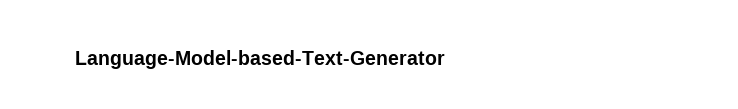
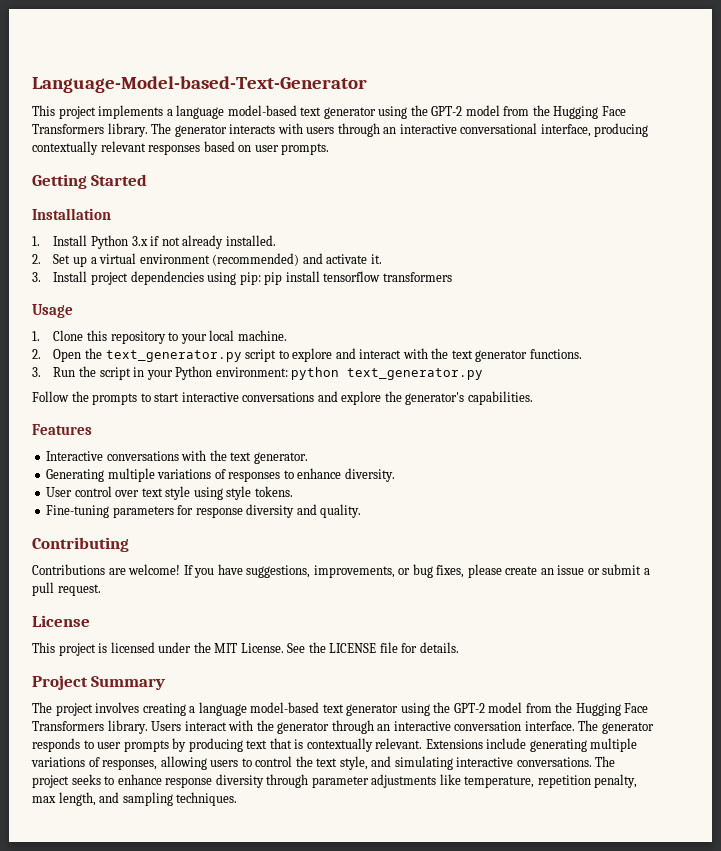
(445, 59) none -> [32,105,626,119] [32,123,649,137] [32,141,330,155] [32,174,148,189] [32,208,111,220] [32,235,276,249] [32,253,382,267] [32,271,452,285] [32,304,73,318] [32,330,287,344] [32,348,582,362] [32,366,484,380] [32,391,533,405] [32,424,92,435] [46,450,308,464] [46,468,395,482] [46,486,293,500] [46,504,362,518] [32,537,129,552] [32,564,650,578] [32,582,101,596] [32,615,90,627] [32,642,459,656] [32,675,166,690] [32,702,649,716] [32,720,654,734] [32,738,638,752] [31,756,616,770] [32,774,638,788] [32,792,238,806] // This project implements a language model-based text generator using the GPT-2 model from the Hugging Face Transformers library. The generator interacts with users through an interactive conversational interface, producing contextually relevant responses based on user prompts. // Getting Started // Installation // 1. Install Python 3.x if not already installed. // 2. Set up a virtual environment (recommended) and activate it. // 3. Install project dependencies using pip: pip install tensorflow transformers // Usage // 1. Clone this repository to your local machine. // 2. Open the text_generator.py script to explore and interact with the text generator functions. // 3. Run the script in your Python environment: python text_generator.py // Follow the prompts to start interactive conversations and explore the generator's capabilities. // Features // Interactive conversations with the text generator. // Generating multiple variations of responses to enhance diversity. // User control over text style using style tokens. // Fine-tuning parameters for response diversity and quality. // Contributing // Contributions are welcome! If you have suggestions, improvements, or bug fixes, please create an issue or submit a pull request. // License // This project is licensed under the MIT License. See the LICENSE file for details. // Project Summary // The project involves creating a language model-based text generator using the GPT-2 model from the Hugging Face Transformers library. Users interact with the generator through an interactive conversation interface. The generator responds to user prompts by producing text that is contextually relevant. Extensions include generating multiple variations of responses, allowing users to control the text style, and simulating interactive conversations. The project seeks to enhance response diversity through parameter adjustments like temperature, repetition penalty, max length, and sampling techniques.

